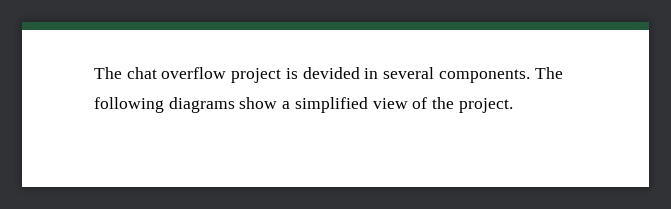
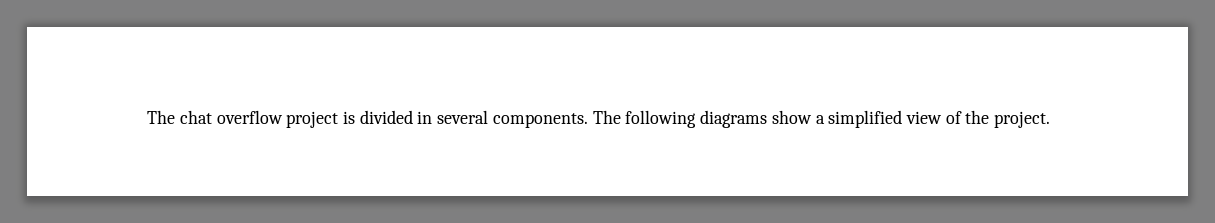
[302,67,360,79] devided -> [359,110,413,124] divided

